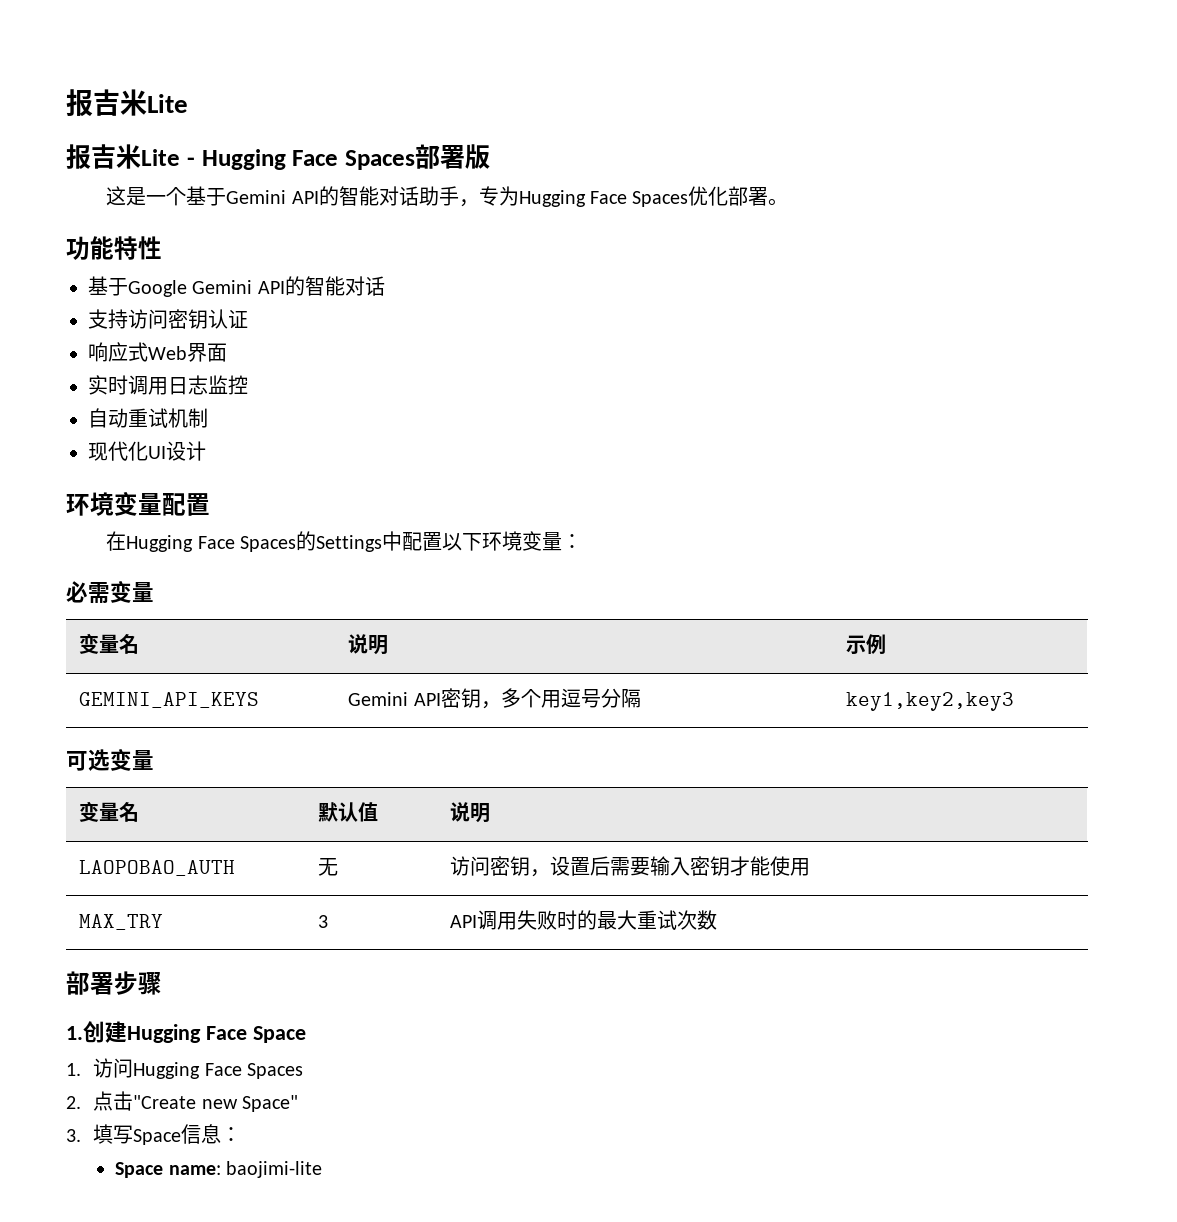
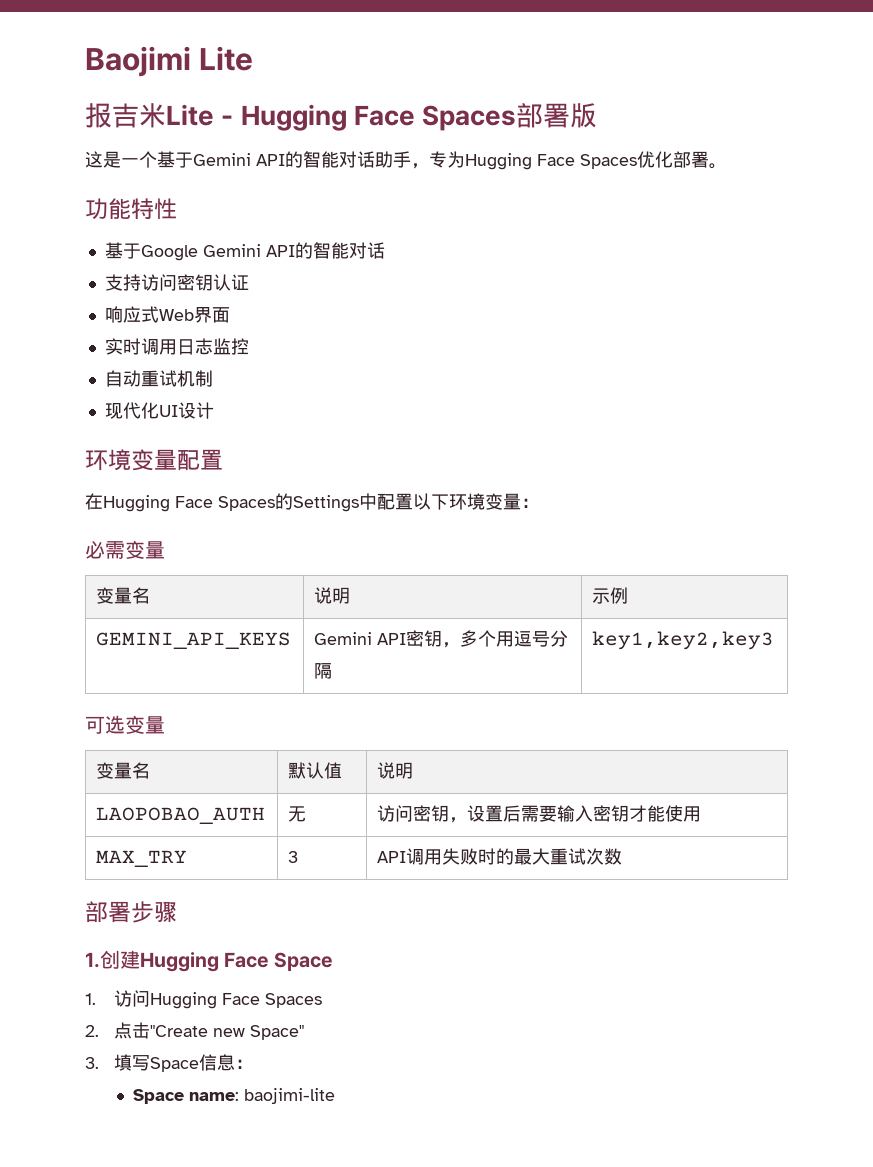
[66,89,147,117] 报吉米 -> [85,46,191,77] Baojimi

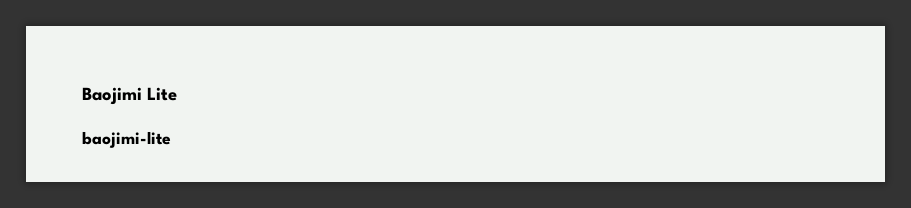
[85,103,598,131] [85,151,727,170] [85,198,177,220] [104,242,385,261] [104,274,249,291] [104,306,230,323] [104,338,249,355] [104,370,213,387] [104,402,214,419] [85,449,223,471] [85,493,539,512] [85,540,165,559] [96,587,151,604] [314,587,351,604] [592,587,629,604] [96,632,292,649] [314,630,569,648] [314,663,333,679] [592,631,775,650] [85,715,165,734] [96,762,151,779] [288,762,343,779] [377,762,414,779] [96,807,266,824] [288,806,307,822] [377,805,702,823] [96,850,188,867] [288,851,299,863] [377,848,623,865] [85,901,177,923] [85,950,332,972] [85,990,322,1009] [85,1022,304,1040] [85,1054,253,1072] [133,1089,240,1104] 报吉米Lite - Hugging Face Spaces部署版 // 这是一个基于Gemini API的智能对话助手，专为Hugging Face Spaces优化部署。 // 功能特性 // 基于Google Gemini API的智能对话 // 支持访问密钥认证 // 响应式Web界面 // 实时调用日志监控 // 自动重试机制 // 现代化UI设计 // 环境变量配置 // 在Hugging Face Spaces的Settings中配置以下环境变量： // 必需变量 // 变量名 | 说明 | 示例 // GEMINI_API_KEYS | Gemini API密钥，多个用逗号分隔 | key1,key2,key3 // 可选变量 // 变量名 | 默认值 | 说明 // LAOPOBAO_AUTH | 无 | 访问密钥，设置后需要输入密钥才能使用 // MAX_TRY | 3 | API调用失败时的最大重试次数 // 部署步骤 // 1.创建Hugging Face Space // 1.访问Hugging Face Spaces // 2.点击"Create new Space" // 3.填写Space信息： // Space name: -> (177, 94) none

